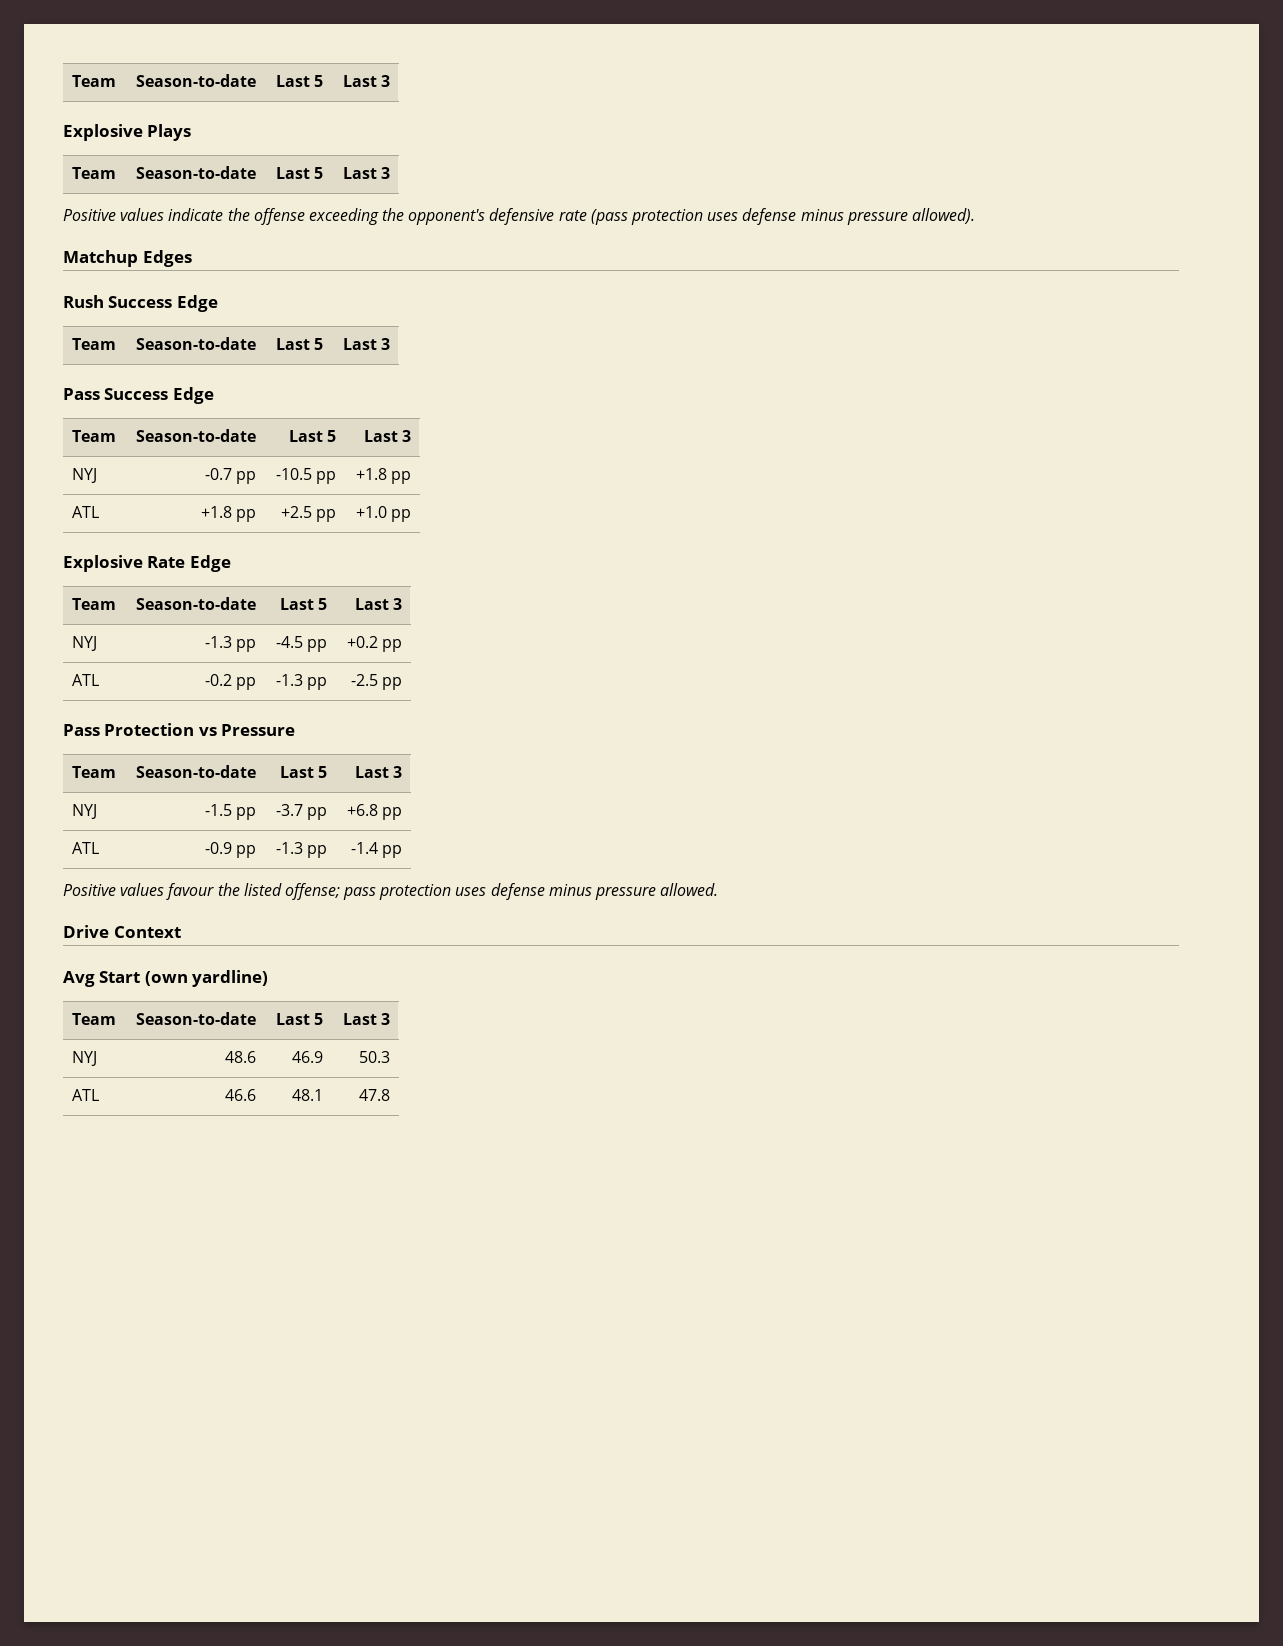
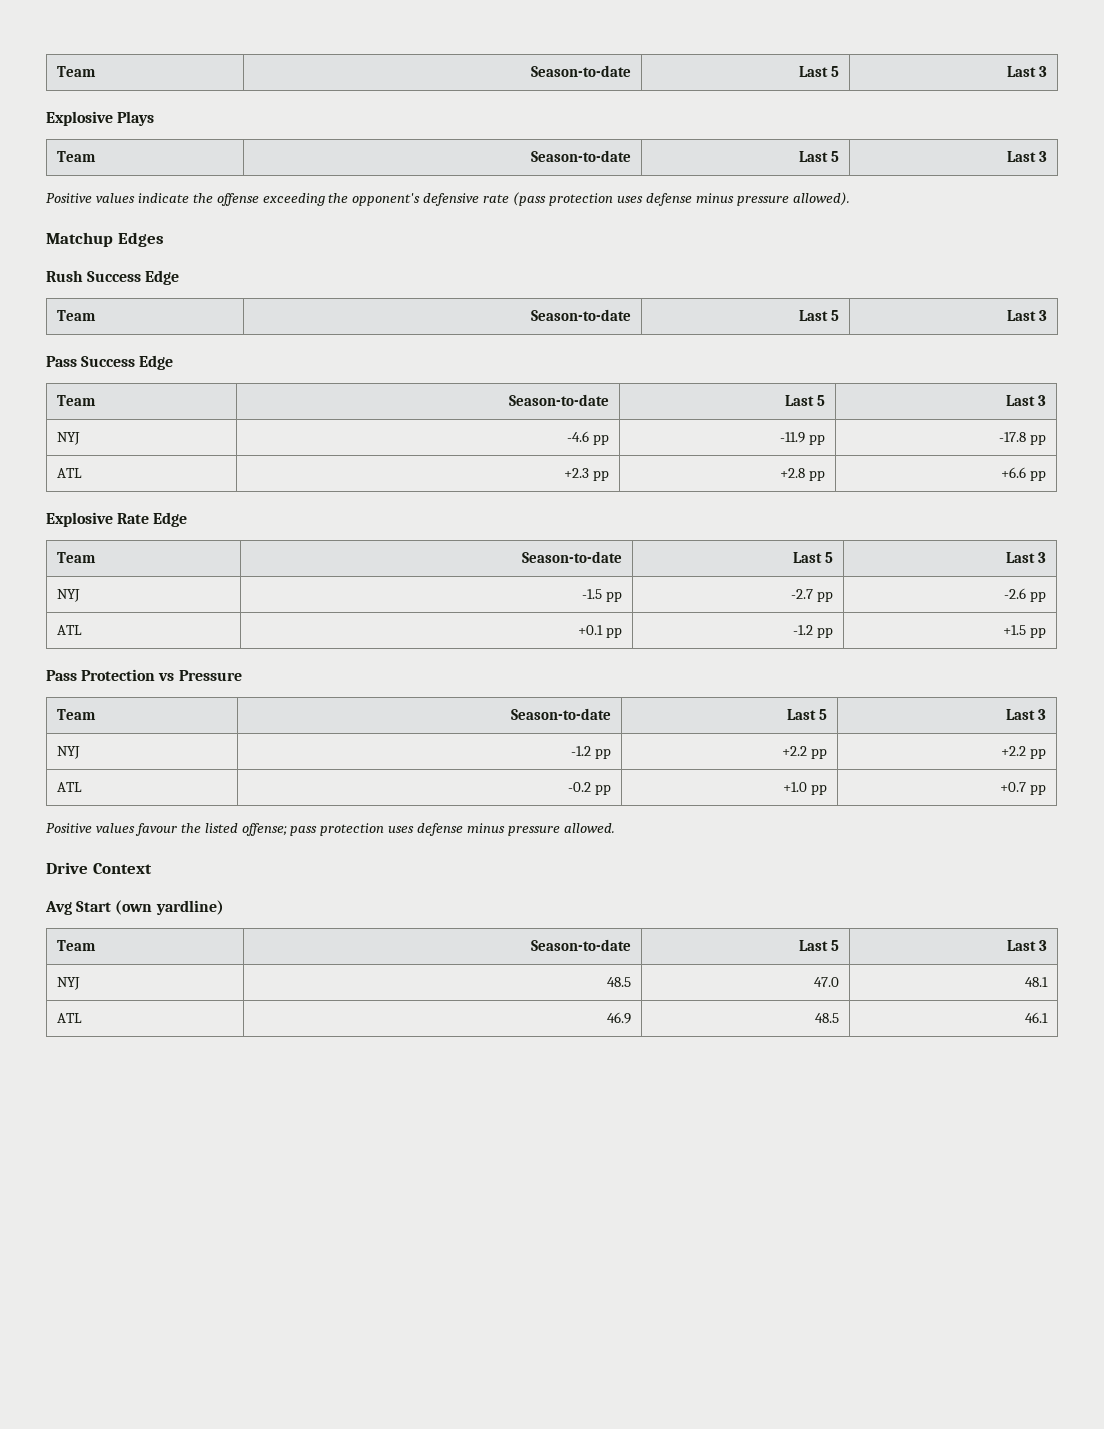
[204,468,257,484] [275,468,337,484] [355,468,412,484] [71,506,99,518] [200,506,257,522] [280,506,337,522] [355,506,387,518] -0.7 pp | -10.5 pp | +1.8 pp // ATL | +1.8 pp | +2.5 pp | +1.0 -> [566,431,609,445] [779,432,825,445] [998,432,1046,445] [57,468,83,478] [563,468,609,481] [779,468,825,481] [1000,467,1026,478] -4.6 pp | -11.9 pp | -17.8 pp // ATL | +2.3 pp | +2.8 pp | +6.6
[204,636,257,652] [275,636,328,652] [346,636,403,652] [71,674,99,686] [204,674,257,690] [275,674,328,690] [350,674,378,686] -1.3 pp | -4.5 pp | +0.2 pp // ATL | -0.2 pp | -1.3 pp | -2.5 -> [581,589,622,602] [790,589,833,602] [1003,588,1046,602] [57,625,83,635] [577,625,622,638] [792,625,833,638] [1002,625,1026,635] -1.5 pp | -2.7 pp | -2.6 pp // ATL | +0.1 pp | -1.2 pp | +1.5
[204,804,257,820] [275,804,328,820] [346,804,403,820] [71,842,99,854] [204,842,257,858] [275,842,328,858] [350,842,378,854] -1.5 pp | -3.7 pp | +6.8 pp // ATL | -0.9 pp | -1.3 pp | -1.4 -> [570,746,611,759] [781,746,827,759] [1000,746,1046,759] [57,782,83,792] [567,782,611,795] [782,782,827,795] [999,782,1026,792] -1.2 pp | +2.2 pp | +2.2 pp // ATL | -0.2 pp | +1.0 pp | +0.7
[225,1051,257,1063] [292,1051,324,1063] [359,1051,391,1063] [71,1089,99,1101] [225,1089,257,1101] [292,1089,324,1101] [359,1089,391,1101] 48.6 | 46.9 | 50.3 // ATL | 46.6 | 48.1 | 47.8 -> [606,977,631,987] [813,977,839,987] [1024,977,1048,987] [57,1013,83,1023] [606,1012,631,1024] [814,1013,839,1023] [1024,1012,1048,1023] 48.5 | 47.0 | 48.1 // ATL | 46.9 | 48.5 | 46.1

